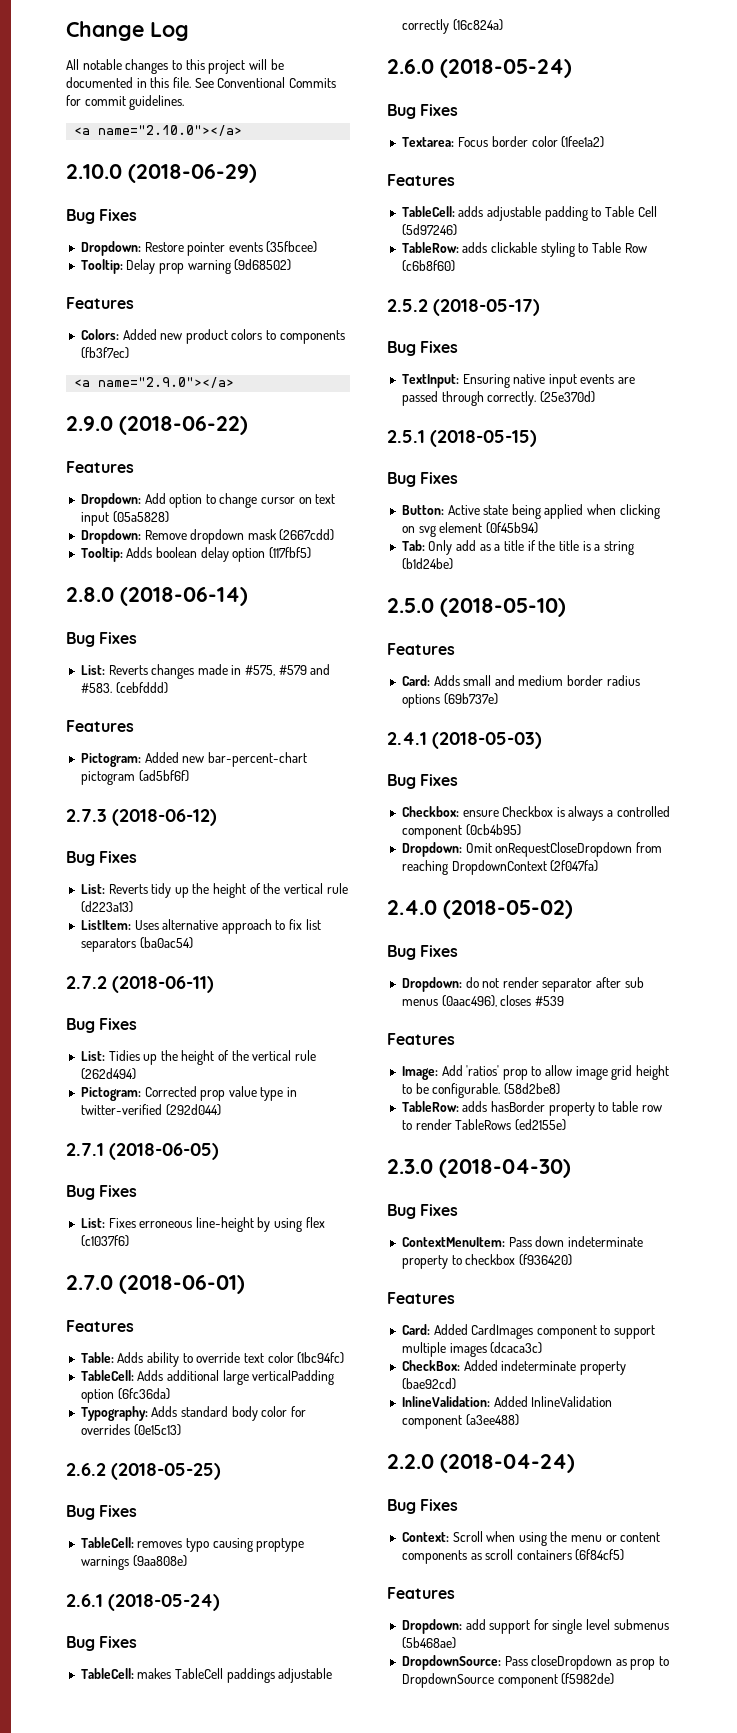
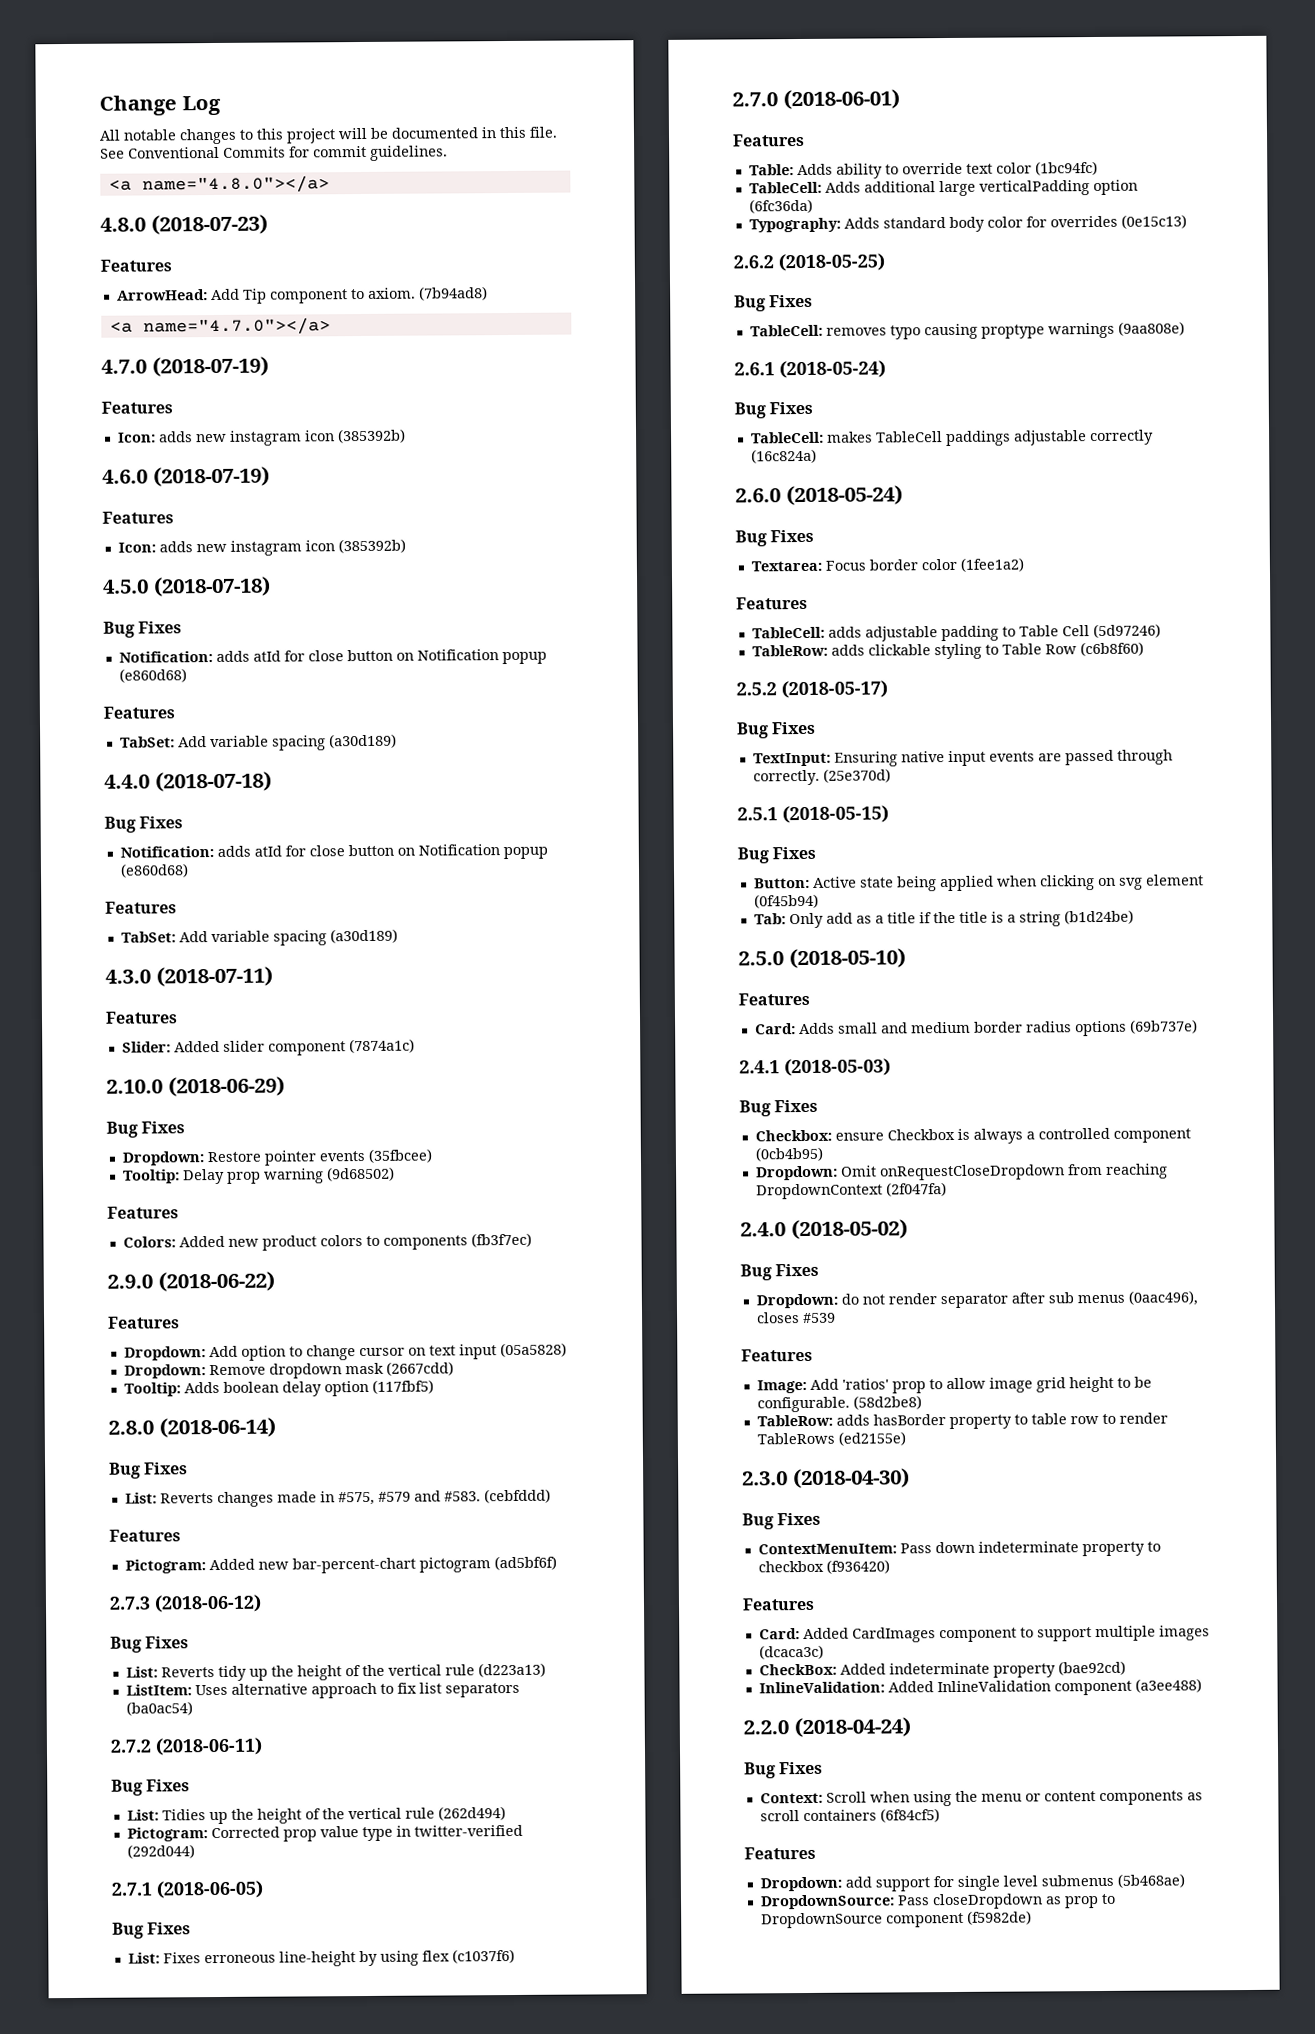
[98,125,243,136] name="2.10.0"></a> -> [141,175,330,194] [100,214,268,235] [100,259,172,272] [116,286,488,304] [109,317,331,336] [101,356,269,377] [101,401,173,414] [117,428,406,446] [102,466,270,487] [102,511,174,524] [117,538,406,556] [103,576,271,597] [103,621,183,638] [118,649,547,665] [118,668,187,683] [103,706,175,719] [119,733,397,751] [104,771,272,792] [104,816,184,833] [119,844,548,860] [119,863,189,878] [105,901,177,914] [120,928,398,946] [105,966,273,987] [105,1011,178,1024] [121,1038,415,1056] name="4.8.0"></a> // 4.8.0 (2018-07-23) // Features // ArrowHead: Add Tip component to axiom. (7b94ad8) // <a name="4.7.0"></a> // 4.7.0 (2018-07-19) // Features // Icon: adds new instagram icon (385392b) // 4.6.0 (2018-07-19) // Features // Icon: adds new instagram icon (385392b) // 4.5.0 (2018-07-18) // Bug Fixes // Notification: adds atId for close button on Notification popup (e860d68) // Features // TabSet: Add variable spacing (a30d189) // 4.4.0 (2018-07-18) // Bug Fixes // Notification: adds atId for close button on Notification popup (e860d68) // Features // TabSet: Add variable spacing (a30d189) // 4.3.0 (2018-07-11) // Features // Slider: Added slider component (7874a1c)
[74,377,235,388] // <a name="2.9.0"></a> -> (532, 1240) none

